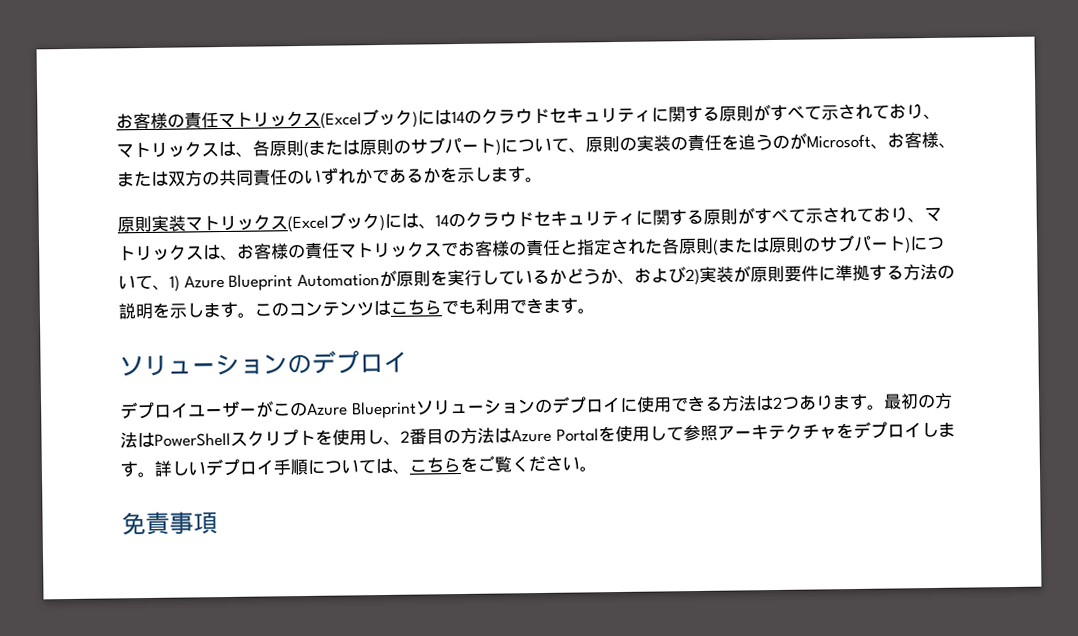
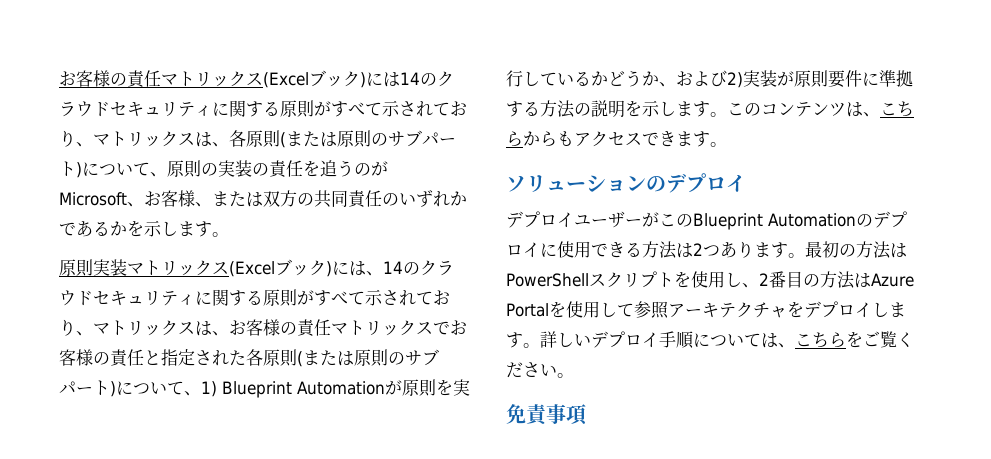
[183,275,225,289] Azure -> (217, 389) none
[390,298,510,315] こちらでも利用 -> [863,101,914,117] [506,131,642,147] 、こちらからもアクセス
[307,399,536,419] Azure Blueprintソリューション -> [693,213,856,230] Blueprint Automation

